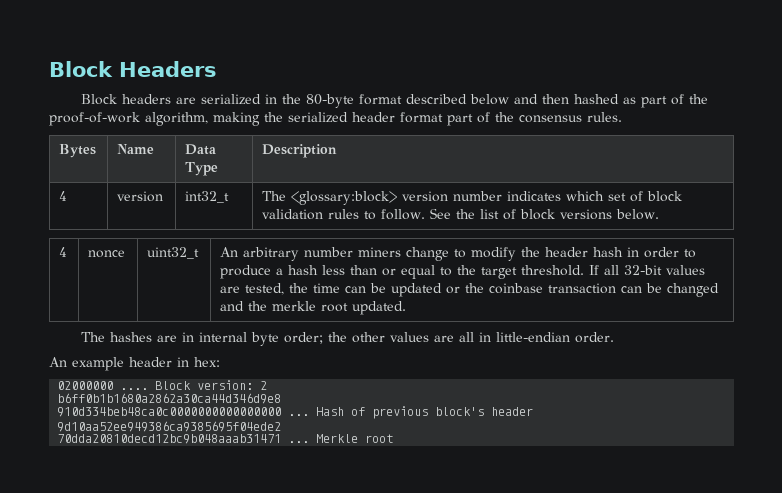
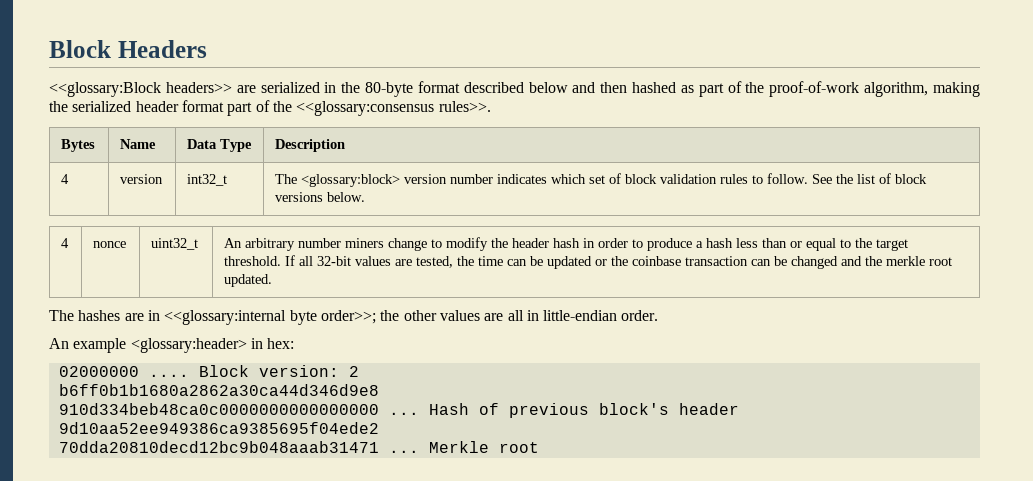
[80,94,171,105] Block headers -> [49,82,232,97] <<glossary:Block headers>>
[519,112,622,123] consensus rules. -> [296,101,491,116] <<glossary:consensus rules>>.
[198,332,323,346] internal byte order; -> [164,310,376,325] <<glossary:internal byte order>>;
[129,357,172,367] header -> [130,338,247,353] <glossary:header>

